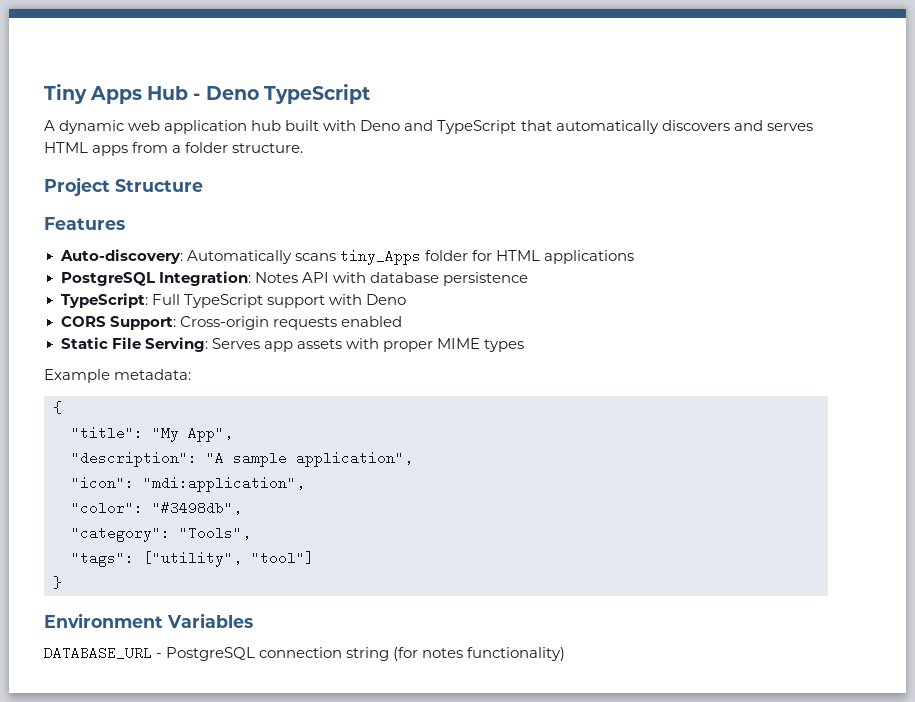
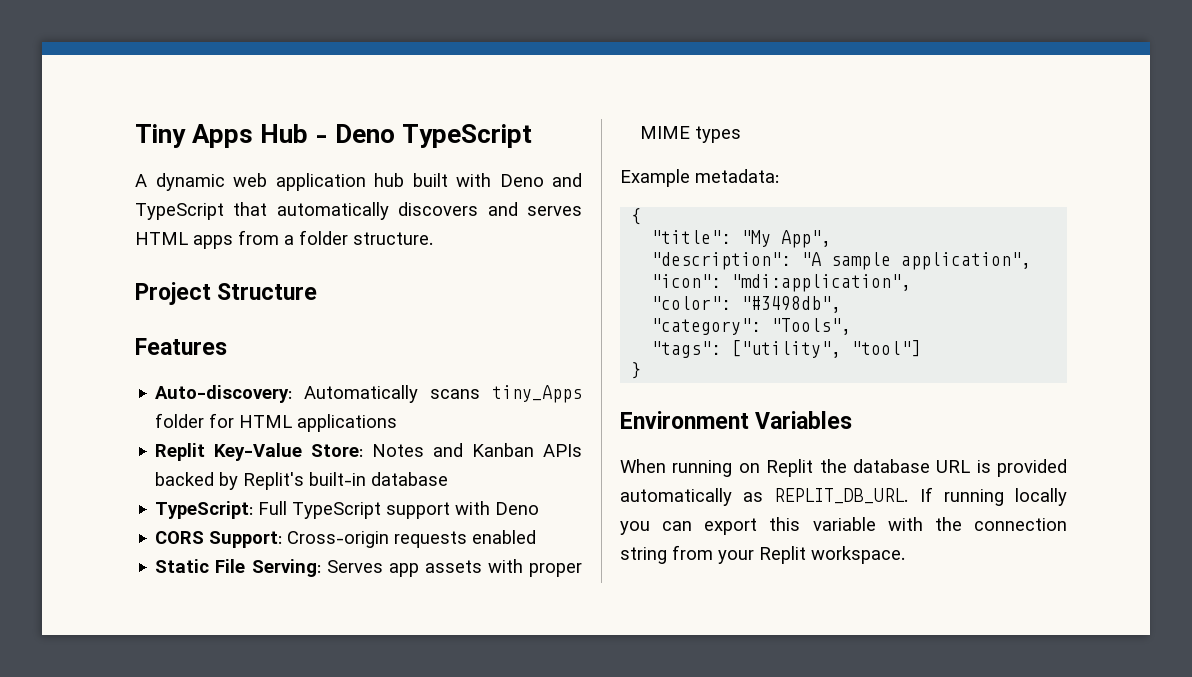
[60,271,528,286] PostgreSQL Integration: Notes API with database persistence -> [155,443,582,461] [155,472,449,490] Replit Key-Value Store: Notes and Kanban APIs backed by Replit's built-in database
[44,646,566,661] DATABASE_URL - PostgreSQL connection string (for notes functionality) -> [620,459,1067,477] [620,487,1067,506] [620,517,1067,535] [620,545,905,564] When running on Replit the database URL is provided automatically as REPLIT_DB_URL. If running locally you can export this variable with the connection string from your Replit workspace.

